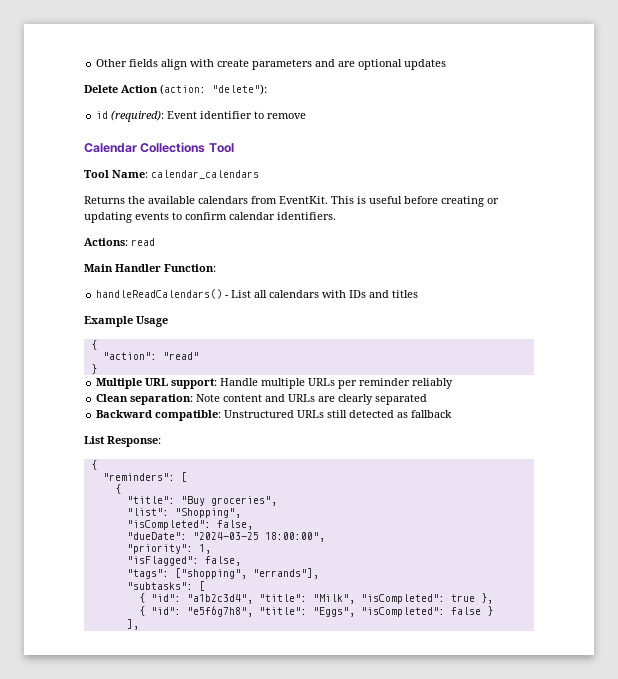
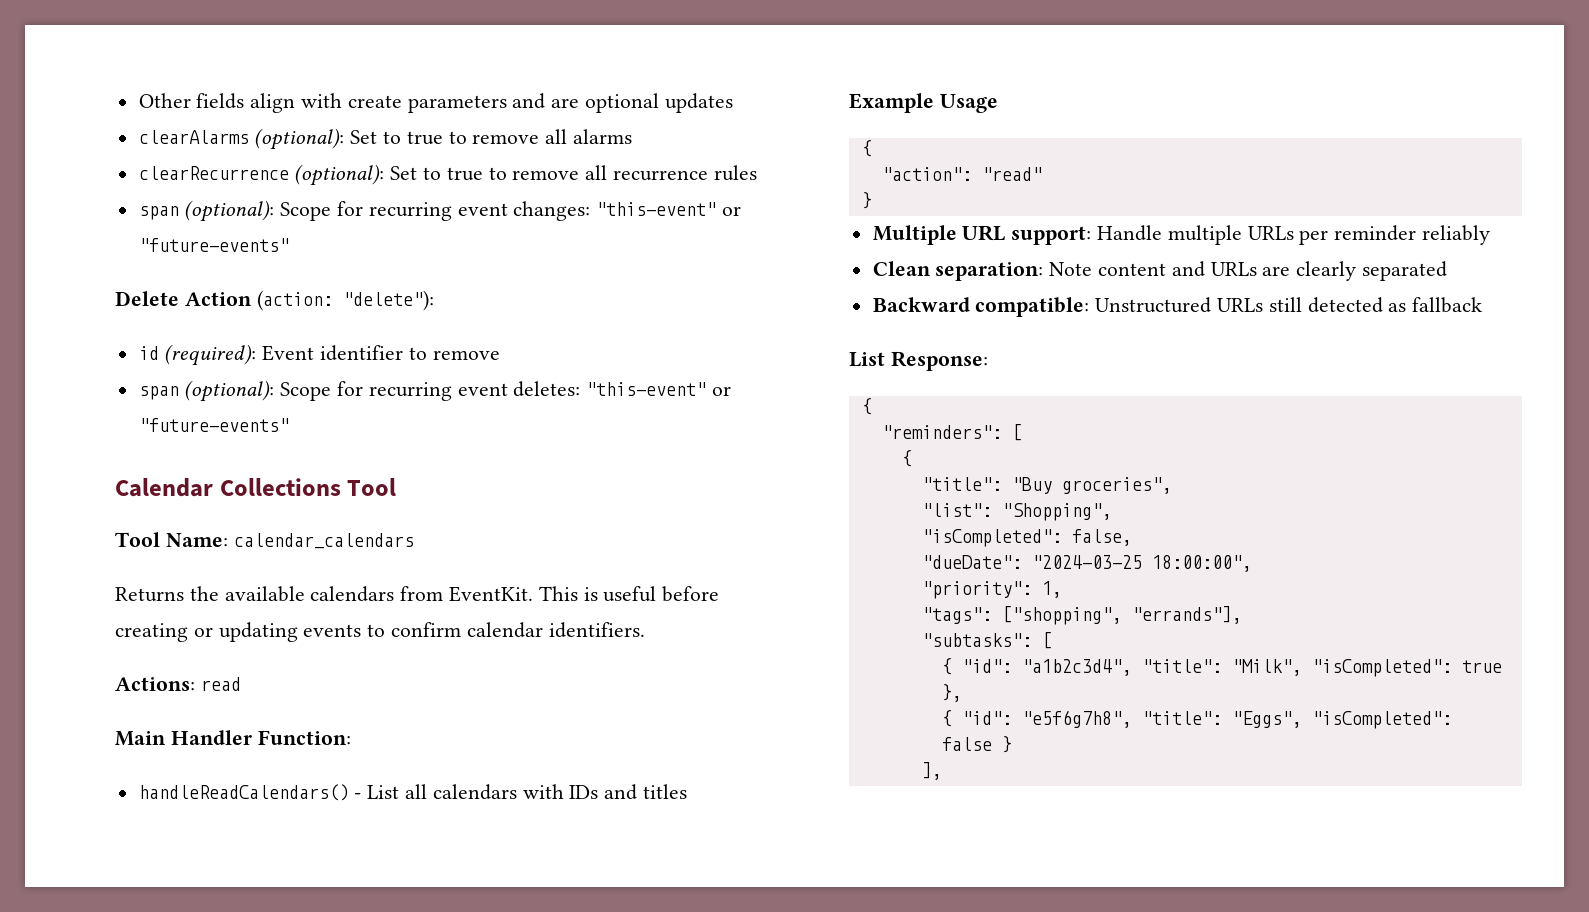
(447, 64) none -> [138,128,633,150] [138,164,757,186] [138,200,742,222] [138,238,289,252] // clearAlarms (optional): Set to true to remove all alarms // clearRecurrence (optional): Set to true to remove all recurrence rules // span (optional): Scope for recurring event changes: "this-event" or "future-events"
(307, 116) none -> [138,380,732,402] [138,418,289,432] // span (optional): Scope for recurring event deletes: "this-event" or "future-events"
[126,556,241,566] // "isFlagged": false, -> (1062, 589) none

